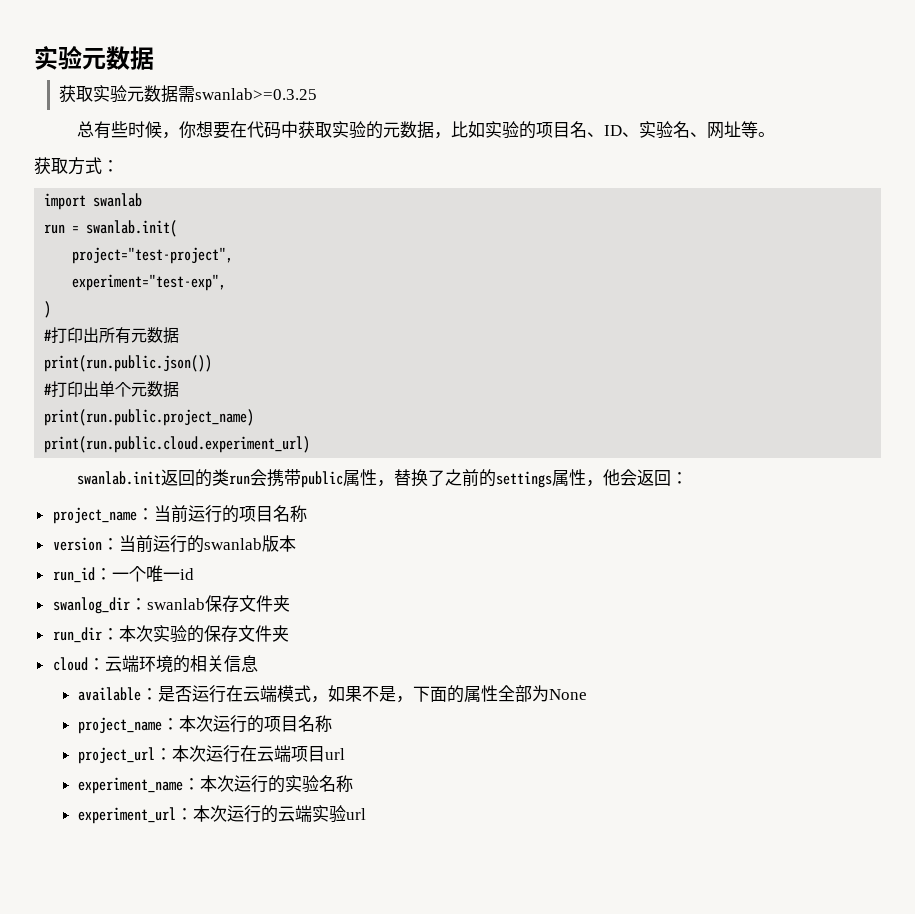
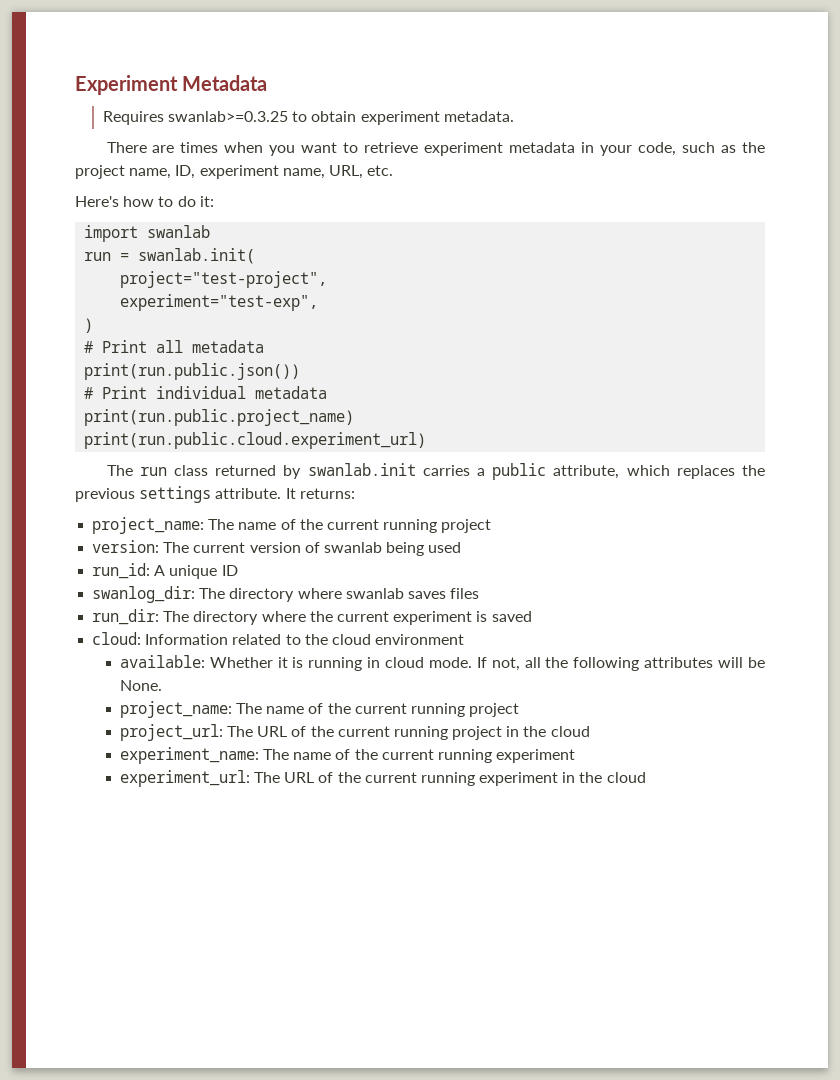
[34,45,154,70] [59,85,318,103] [76,121,775,139] [34,157,119,175] 实验元数据 // 获取实验元数据需swanlab>=0.3.25 // 总有些时候，你想要在代码中获取实验的元数据，比如实验的项目名、ID、实验名、网址等。 // 获取方式： -> [75,75,268,95] [102,111,514,125] [106,142,766,156] [75,165,394,179] [75,196,214,207] Experiment Metadata // Requires swanlab>=0.3.25 to obtain experiment metadata. // There are times when you want to retrieve experiment metadata in your code, such as the project name, ID, experiment name, URL, etc. // Here's how to do it:
[51,327,180,344] [44,355,213,372] [44,381,180,398] [44,409,255,426] [44,436,311,453] [76,469,688,488] [52,505,307,524] [52,535,296,553] [52,565,194,583] [52,595,290,614] [52,625,289,643] [52,655,258,673] [78,685,588,703] [78,715,333,734] [78,745,346,764] [78,775,354,794] [78,805,367,824] 打印出所有元数据 // print(run.public.json()) // #打印出单个元数据 // print(run.public.project_name) // print(run.public.cloud.experiment_url) // swanlab.init返回的类run会携带public属性，替换了之前的settings属性，他会返回： // project_name：当前运行的项目名称 // version：当前运行的swanlab版本 // run_id：一个唯一id // swanlog_dir：swanlab保存文件夹 // run_dir：本次实验的保存文件夹 // cloud：云端环境的相关信息 // available：是否运行在云端模式，如果不是，下面的属性全部为None // project_name：本次运行的项目名称 // project_url：本次运行在云端项目url // experiment_name：本次运行的实验名称 // experiment_url：本次运行的云端实验url -> [102,340,265,353] [84,363,301,380] [84,386,328,399] [84,409,355,426] [84,432,427,449] [106,463,765,480] [75,486,355,503] [92,517,492,534] [92,540,462,556] [92,563,238,579] [92,586,480,603] [92,609,532,625] [92,632,465,645] [119,655,765,671] [119,680,162,691] [119,701,520,718] [119,724,590,741] [119,747,576,764] [119,770,646,787] Print all metadata // print(run.public.json()) // # Print individual metadata // print(run.public.project_name) // print(run.public.cloud.experiment_url) // The run class returned by swanlab.init carries a public attribute, which replaces the previous settings attribute. It returns: // project_name: The name of the current running project // version: The current version of swanlab being used // run_id: A unique ID // swanlog_dir: The directory where swanlab saves files // run_dir: The directory where the current experiment is saved // cloud: Information related to the cloud environment // available: Whether it is running in cloud mode. If not, all the following attributes will be None. // project_name: The name of the current running project // project_url: The URL of the current running project in the cloud // experiment_name: The name of the current running experiment // experiment_url: The URL of the current running experiment in the cloud

